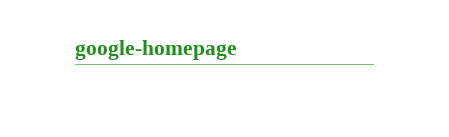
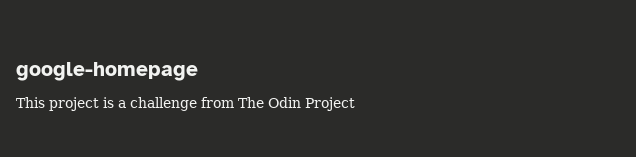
(237, 50) none -> [16,97,355,111] // This project is a challenge from The Odin Project

